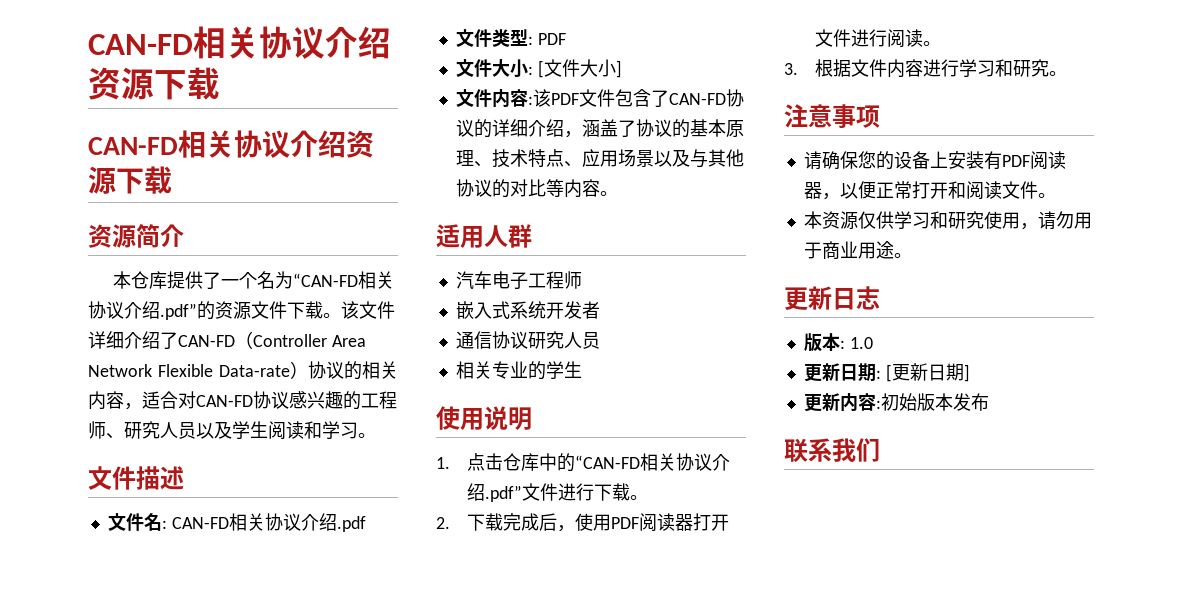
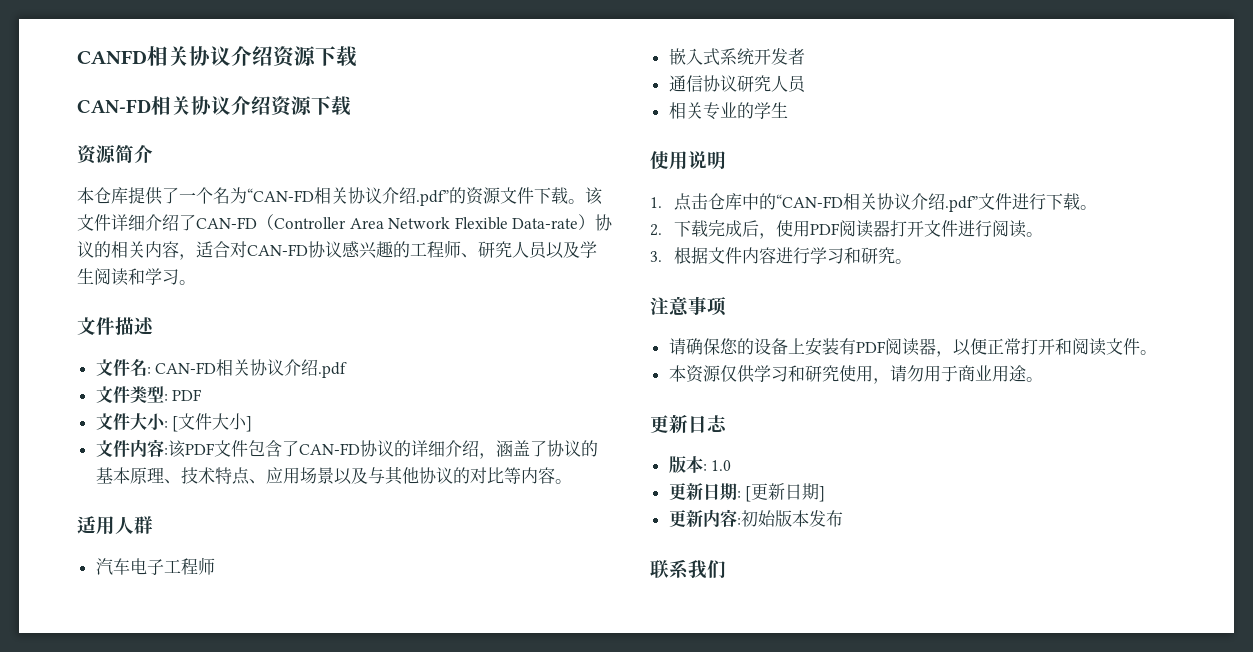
[88,34,193,55] CAN-FD -> [77,50,147,64] CANFD

